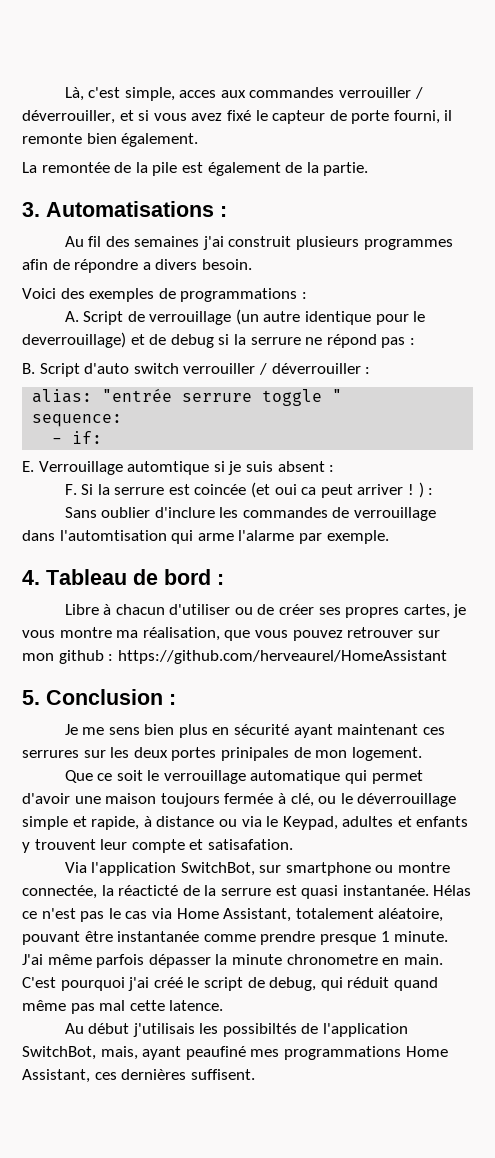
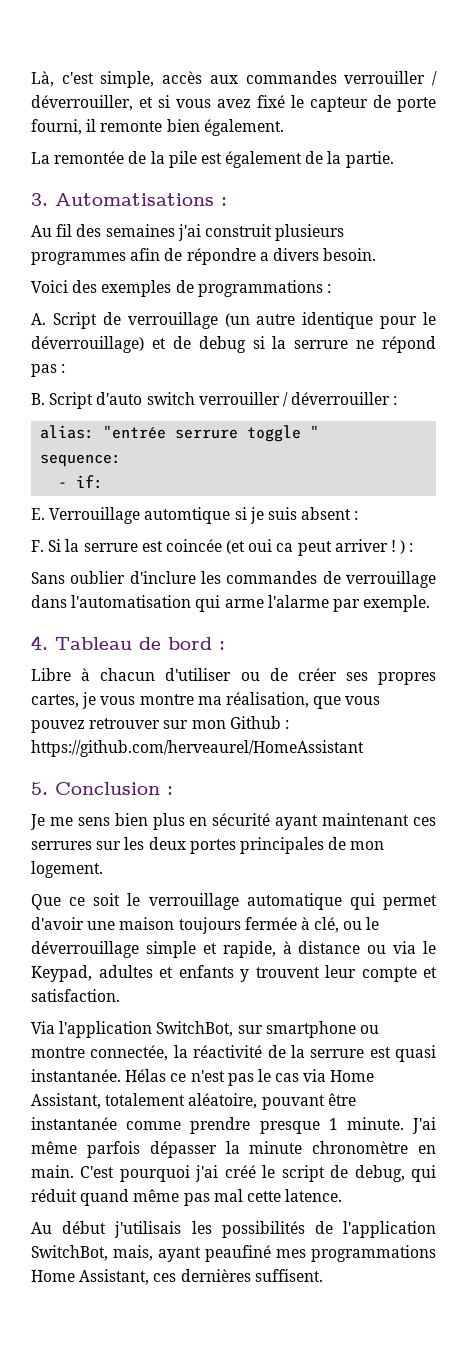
[179,90,217,98] acces -> [162,71,203,84] accès
[22,332,126,348] deverrouillage) -> [31,336,144,353] déverrouillage)
[59,530,167,541] l'automtisation -> [71,595,192,608] l'automatisation
[58,650,104,664] github -> [229,716,281,729] Github
[220,747,289,761] prinipales -> [239,837,324,854] principales
[207,839,293,850] satisafation. -> [31,989,120,1002] satisfaction.
[118,885,179,896] réacticté -> [193,1045,263,1058] réactivité
[286,954,378,965] chronometre -> [312,1141,409,1154] chronomètre
[222,1023,297,1037] possibiltés -> [221,1221,305,1238] possibilités

